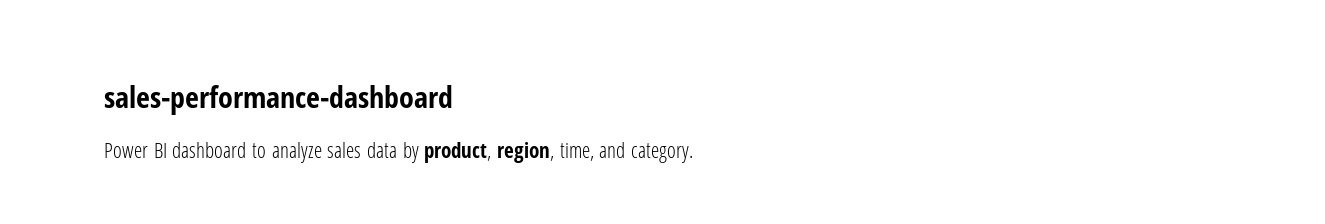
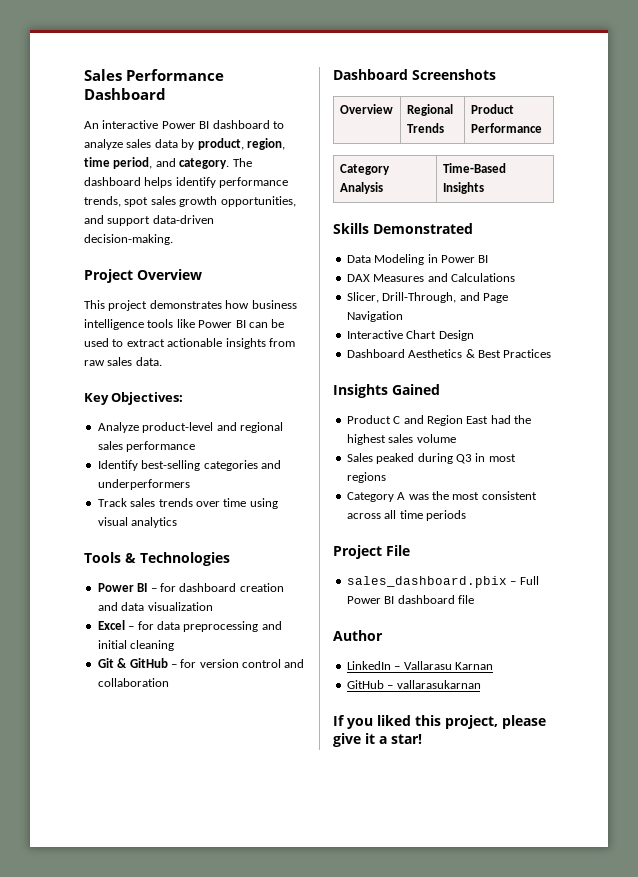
[104,85,453,115] sales-performance-dashboard // -> [84,69,224,81] [84,88,166,100] [84,120,159,129] Sales Performance Dashboard // An interactive
[559,142,694,163] time, and category. -> [84,157,252,169] [84,177,289,188] [84,196,296,207] [84,215,214,226] [84,234,173,245] [84,269,202,283] [84,300,297,311] [84,319,285,330] [84,338,295,349] [84,357,162,366] [84,392,184,405] [97,422,283,433] [97,441,196,452] [97,460,281,471] [97,479,190,490] [97,498,278,509] [97,517,178,528] [84,552,230,566] [97,583,284,592] [97,602,213,611] [97,620,282,632] [97,640,175,651] [97,658,305,668] [97,678,169,687] [333,69,496,80] [339,104,393,114] [406,104,453,116] [406,123,444,133] [470,104,514,114] [470,123,542,133] [339,164,390,175] [339,182,383,194] [442,163,506,173] [442,182,484,194] [333,223,473,234] [346,254,489,265] [346,273,515,282] [346,292,508,303] [346,311,403,322] [346,330,474,341] [346,349,552,358] [333,384,440,398] [346,415,531,426] [346,434,456,445] [346,453,516,464] [346,472,386,483] [346,491,537,502] [346,510,466,521] [333,545,410,559] [346,576,539,588] [346,595,474,604] [333,630,383,641] [346,661,493,670] [346,680,481,689] [333,715,546,729] [333,733,422,747] time period, and category. The dashboard helps identify performance trends, spot sales growth opportunities, and support data-driven decision-making. // Project Overview // This project demonstrates how business intelligence tools like Power BI can be used to extract actionable insights from raw sales data. // Key Objectives: // Analyze product-level and regional sales performance // Identify best-selling categories and underperformers // Track sales trends over time using visual analytics // Tools & Technologies // Power BI – for dashboard creation and data visualization // Excel – for data preprocessing and initial cleaning // Git & GitHub – for version control and collaboration // Dashboard Screenshots // Overview | Regional Trends | Product Performance // Category Analysis | Time-Based Insights // Skills Demonstrated // Data Modeling in Power BI // DAX Measures and Calculations // Slicer, Drill-Through, and Page Navigation // Interactive Chart Design // Dashboard Aesthetics & Best Practices // Insights Gained // Product C and Region East had the highest sales volume // Sales peaked during Q3 in most regions // Category A was the most consistent across all time periods // Project File // sales_dashboard.pbix – Full Power BI dashboard file // Author // LinkedIn – Vallarasu Karnan // GitHub – vallarasukarnan // If you liked this project, please give it a star!

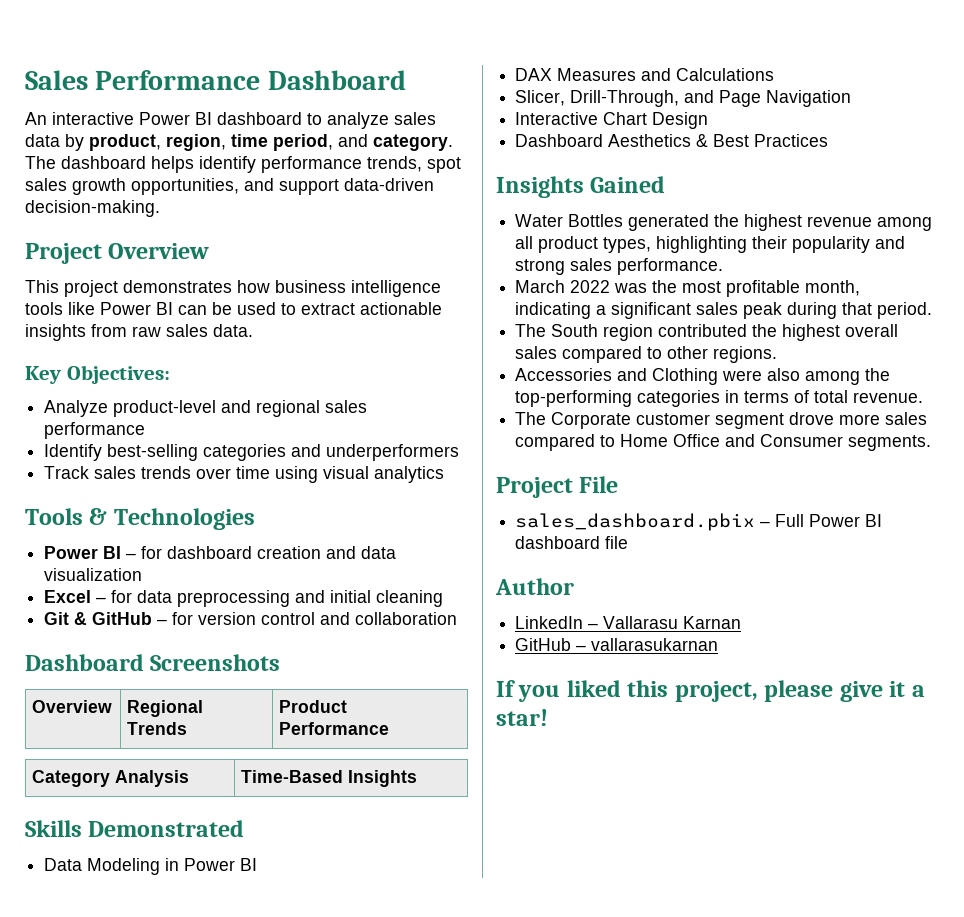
[346,415,531,426] [346,434,456,445] [346,453,516,464] [346,472,386,483] [346,491,537,502] [346,510,466,521] Product C and Region East had the highest sales volume // Sales peaked during Q3 in most regions // Category A was the most consistent across all time periods -> [515,214,933,231] [515,236,906,253] [515,258,724,275] [515,280,861,297] [515,302,933,319] [515,324,899,341] [515,346,778,363] [515,368,891,385] [515,390,924,407] [515,412,928,429] [515,434,932,451] Water Bottles generated the highest revenue among all product types, highlighting their popularity and strong sales performance. // March 2022 was the most profitable month, indicating a significant sales peak during that period. // The South region contributed the highest overall sales compared to other regions. // Accessories and Clothing were also among the top-performing categories in terms of total revenue. // The Corporate customer segment drove more sales compared to Home Office and Consumer segments.

